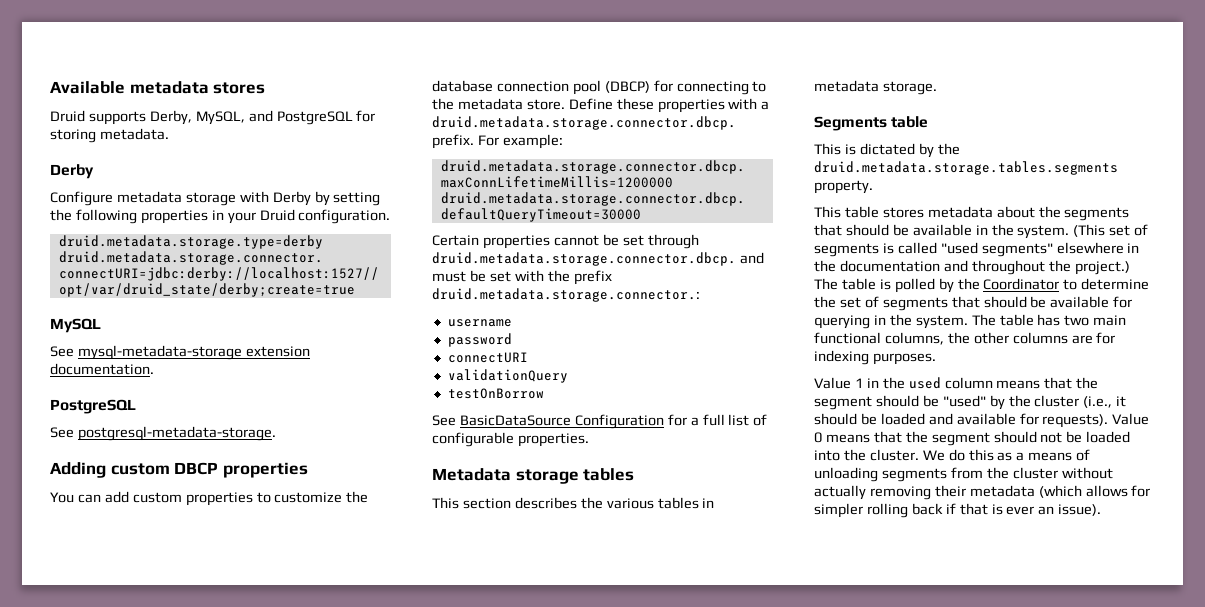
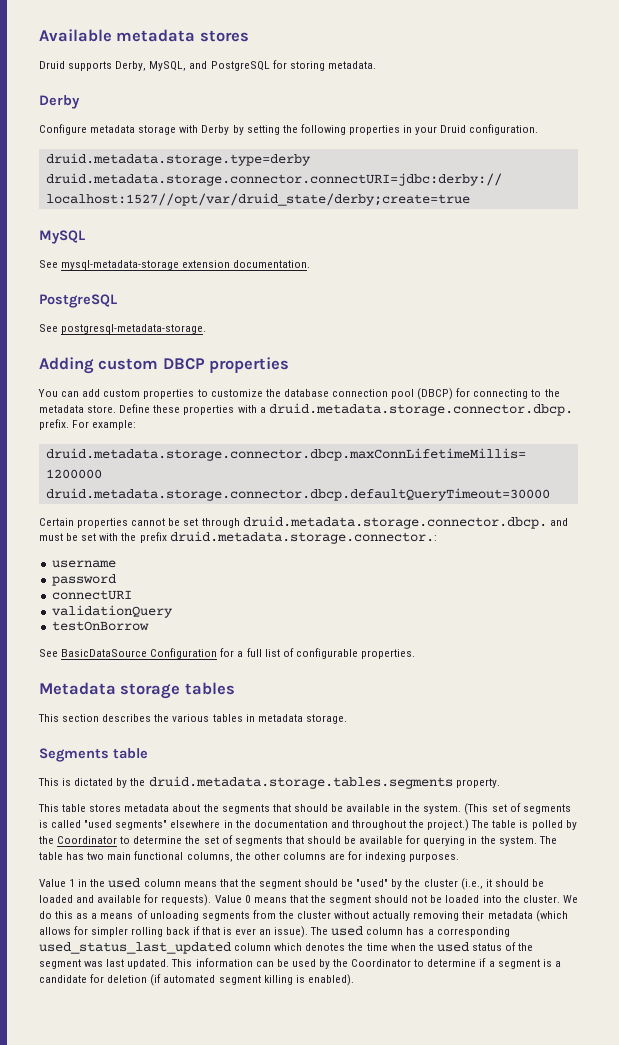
(1102, 510) none -> [310,926,510,937] [39,942,534,954] [39,958,561,969] [39,974,354,986] The used column has a corresponding used_status_last_updated column which denotes the time when the used status of the segment was last updated. This information can be used by the Coordinator to determine if a segment is a candidate for deletion (if automated segment killing is enabled).

